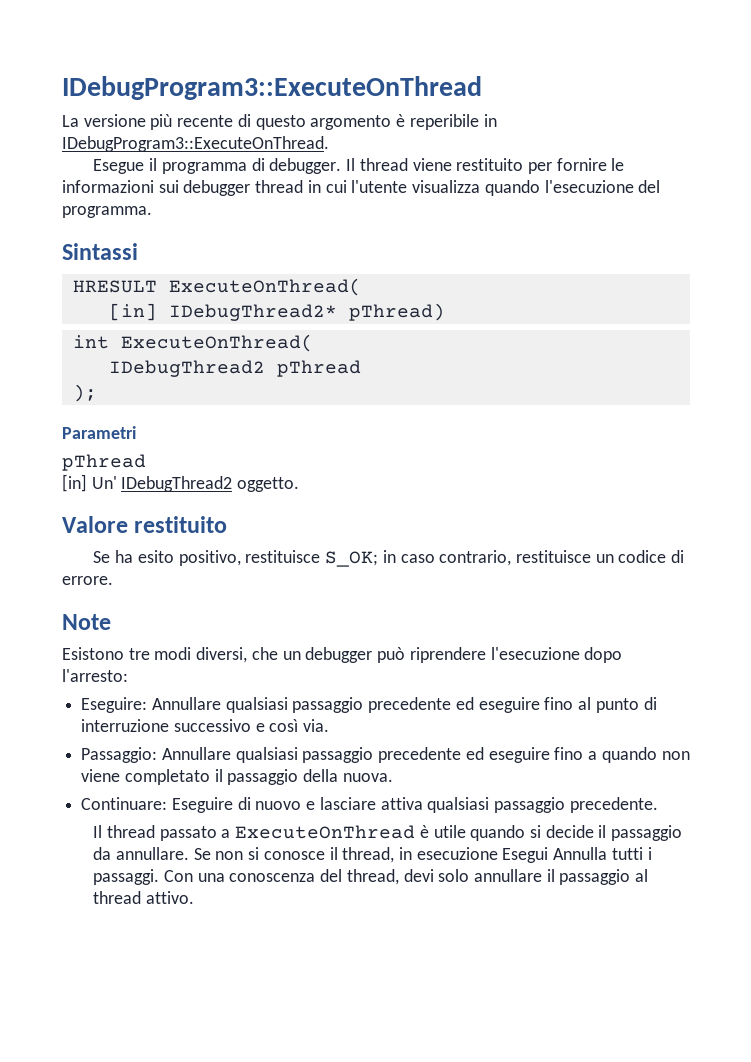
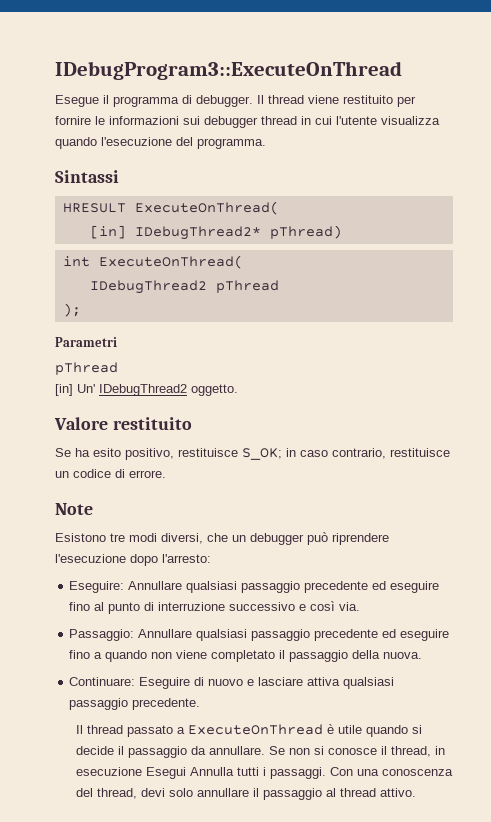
[62,114,497,130] [62,136,329,152] // La versione più recente di questo argomento è reperibile in IDebugProgram3::ExecuteOnThread. -> (402, 70) none

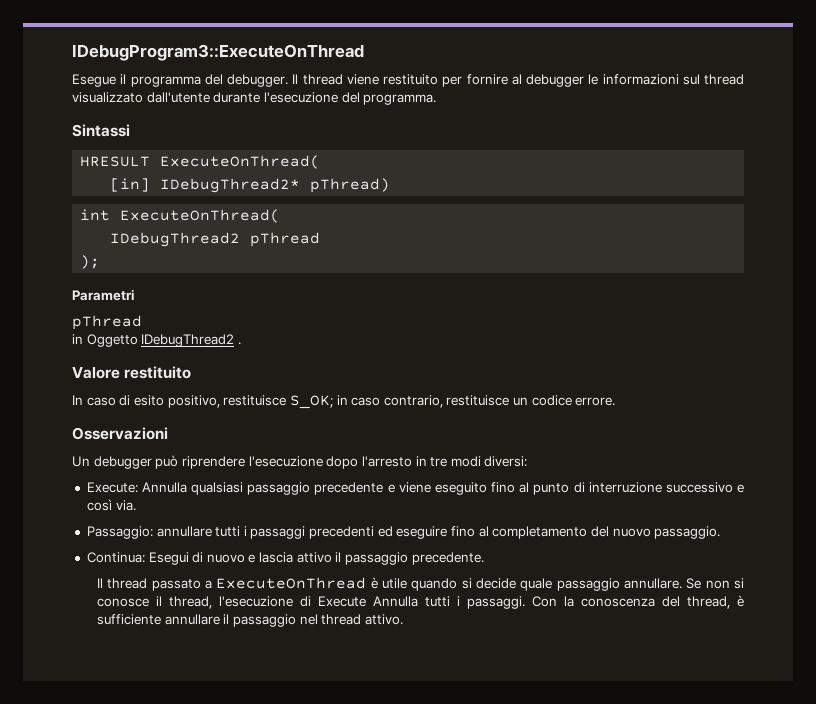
[182,95,192,104] di -> [204,74,223,85] del
[95,116,440,128] [55,137,97,149] le informazioni sui debugger thread in cui l'utente visualizza quando -> [511,74,744,87] [72,92,261,103] al debugger le informazioni sul thread visualizzato dall'utente durante
[55,384,238,396] [in] Un' IDebugThread2 oggetto. -> [72,334,241,347] in Oggetto IDebugThread2 .
[55,448,90,457] Se ha -> [72,395,131,406] In caso di
[115,469,125,478] di -> (572, 400) none
[55,503,93,515] [55,533,246,544] Note // Esistono tre modi diversi, che un -> [72,427,168,440] [72,456,90,467] Osservazioni // Un
[162,554,211,563] [69,581,440,593] l'arresto: // Eseguire: Annullare qualsiasi passaggio precedente ed eseguire -> [361,456,528,467] [86,482,487,495] l'arresto in tre modi diversi: // Execute: Annulla qualsiasi passaggio precedente e viene eseguito
[138,629,450,641] [69,650,423,662] [69,677,395,689] Annullare qualsiasi passaggio precedente ed eseguire fino a quando non viene completato il passaggio della nuova. // Continuare: Eseguire di nuovo e lasciare attiva qualsiasi -> [156,526,721,539] [86,552,342,565] annullare tutti i passaggi precedenti ed eseguire fino al completamento del nuovo passaggio. // Continua: Esegui di nuovo e lascia attivo il
[117,746,206,758] il passaggio da -> [520,578,620,591] quale passaggio
[434,746,445,755] [75,767,186,779] in esecuzione Esegui -> [218,596,366,607] l'esecuzione di Execute
[356,769,379,776] una -> [563,596,574,607] la
[140,788,193,797] devi solo -> [737,595,745,607] [96,614,161,625] è sufficiente
[325,788,336,797] al -> [299,614,318,625] nel

